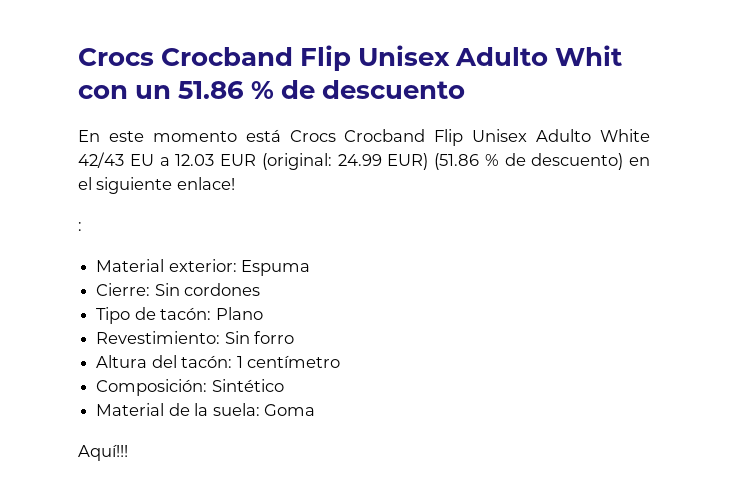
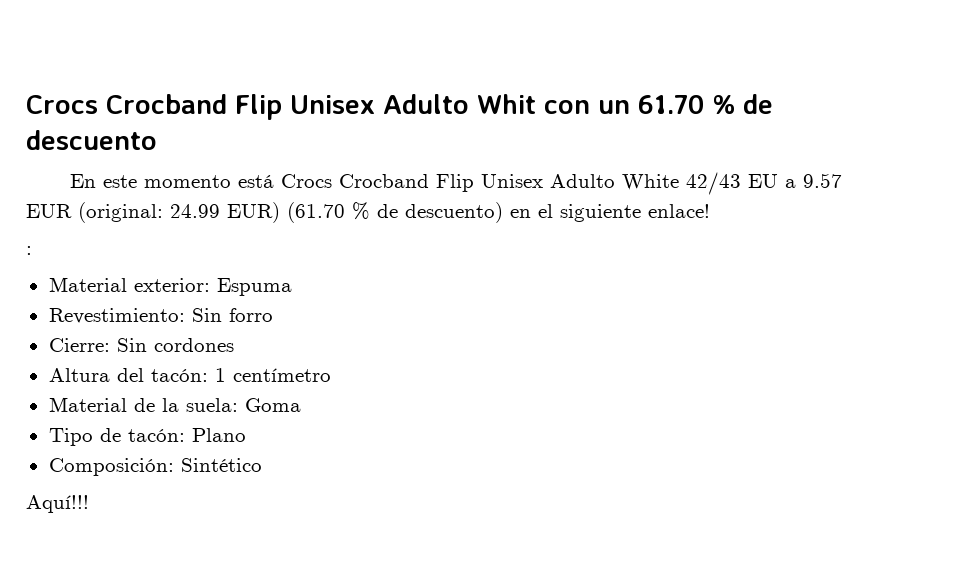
[178,81,245,99] 51.86 -> [638,95,705,114] 61.70
[175,154,215,166] 12.03 -> [803,173,843,188] 9.57
[434,153,479,170] (51.86 -> [287,202,345,223] (61.70
(311, 268) none -> [48,308,273,324] // Revestimiento: Sin forro
[96,307,263,324] [96,331,295,344] // Tipo de tacón: Plano // Revestimiento: Sin forro -> (234, 345) none
[96,379,284,396] // Composición: Sintético -> (331, 375) none
(315, 410) none -> [48,428,246,446] [48,458,262,476] // Tipo de tacón: Plano // Composición: Sintético

